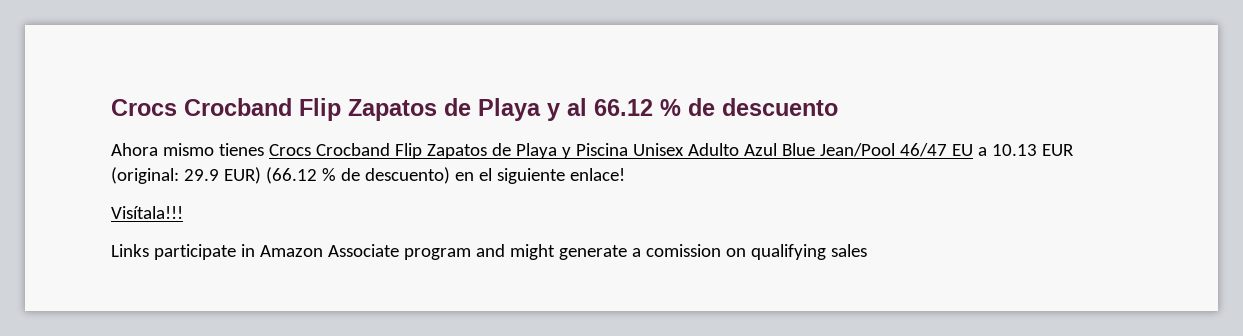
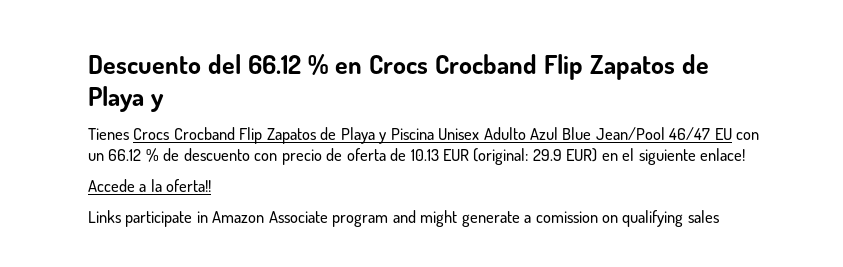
[111,98,838,121] [111,143,264,156] Crocs Crocband Flip Zapatos de Playa y al 66.12 % de descuento // Ahora mismo tienes -> [88,54,710,80] [88,86,165,112] [88,128,129,140] Descuento del 66.12 % en Crocs Crocband Flip Zapatos de Playa y // Tienes
[977,147,987,156] a -> [736,132,760,140] [88,148,407,165] con un 66.12 % de descuento con precio de oferta de
[265,167,450,184] (66.12 % de descuento) -> (598, 155) none
[111,206,183,219] Visítala!!! -> [88,179,212,192] Accede a la oferta!!

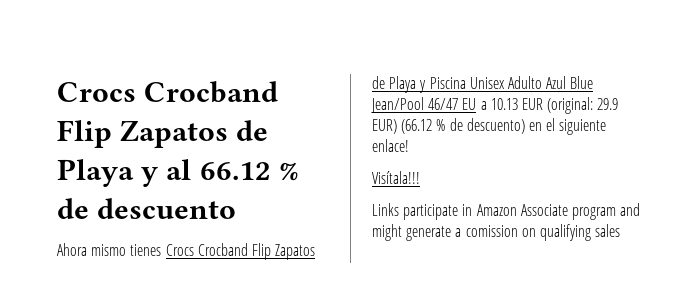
[88,54,710,80] [88,86,165,112] [88,128,129,140] Descuento del 66.12 % en Crocs Crocband Flip Zapatos de Playa y // Tienes -> [57,81,279,103] [57,120,269,148] [57,159,298,187] [57,198,237,219] [57,243,162,256] Crocs Crocband Flip Zapatos de Playa y al 66.12 % de descuento // Ahora mismo tienes
[736,132,760,140] [88,148,407,165] con un 66.12 % de descuento con precio de oferta de -> [480,101,487,110] a
(598, 155) none -> [401,118,525,134] (66.12 % de descuento)
[88,179,212,192] Accede a la oferta!! -> [372,171,420,184] Visítala!!!

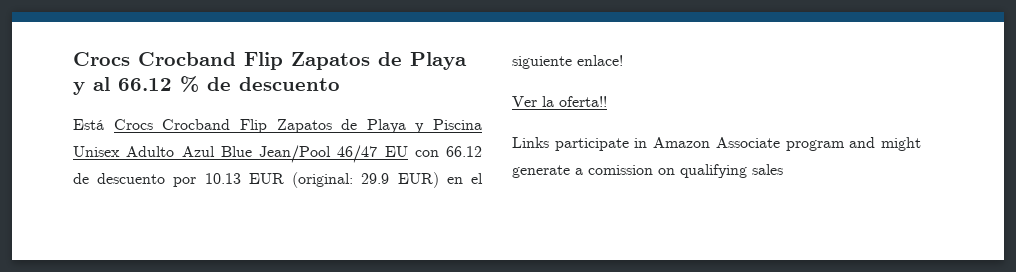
[57,243,162,256] Ahora mismo tienes -> [73,119,104,130] Está
[480,101,487,110] a -> [414,146,482,157] [73,173,197,187] con 66.12 de descuento por
[401,118,525,134] (66.12 % de descuento) -> (439, 180) none
[372,171,420,184] Visítala!!! -> [512,96,607,107] Ver la oferta!!

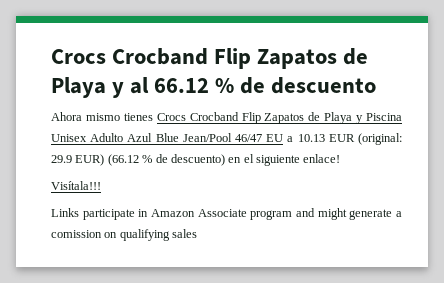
[73,119,104,130] Está -> [51,112,153,121] Ahora mismo tienes
[414,146,482,157] [73,173,197,187] con 66.12 de descuento por -> [287,136,294,142] a
(439, 180) none -> [107,154,225,166] (66.12 % de descuento)
[512,96,607,107] Ver la oferta!! -> [51,181,101,190] Visítala!!!

